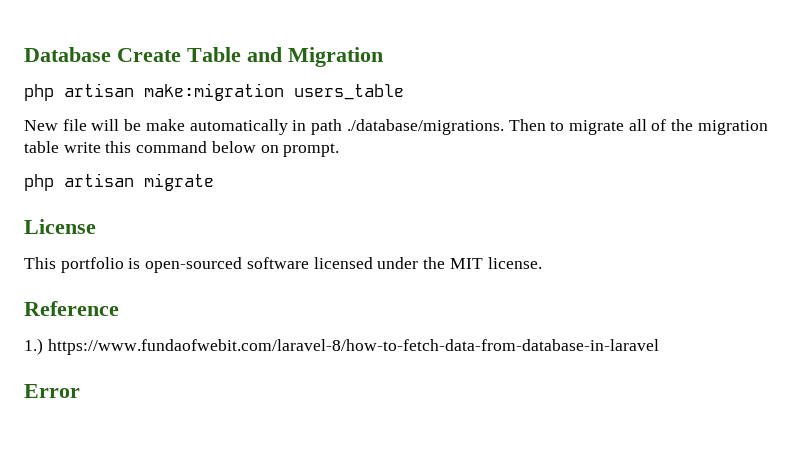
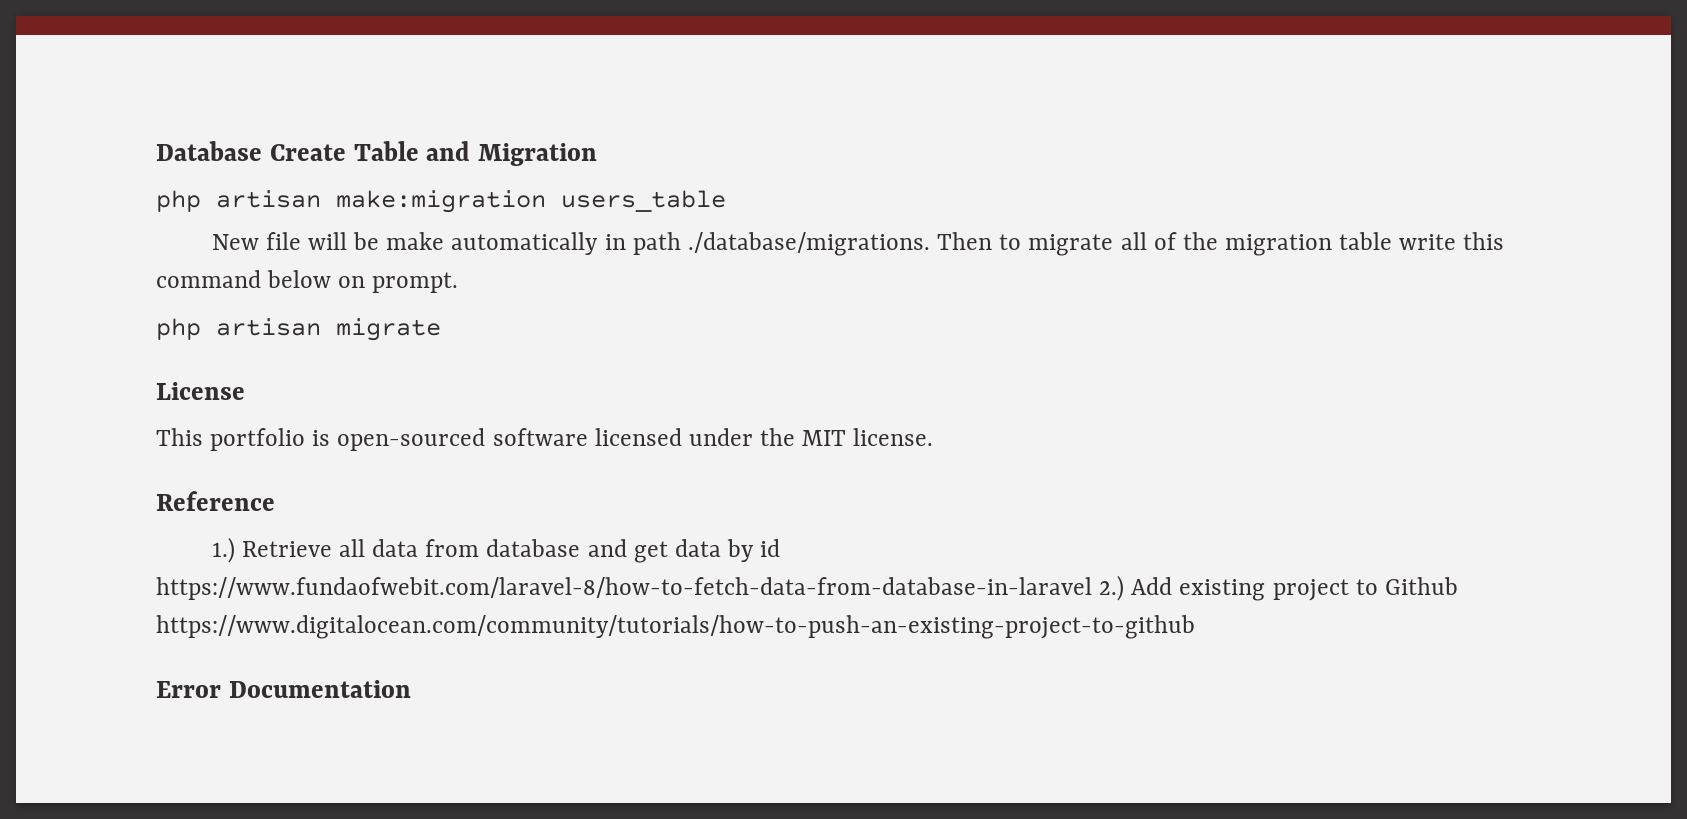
[47,339,659,355] https://www.fundaofwebit.com/laravel-8/how-to-fetch-data-from-database-in-laravel -> [241,539,781,563] [156,575,1458,601] [156,615,1195,639] Retrieve all data from database and get data by id https://www.fundaofwebit.com/laravel-8/how-to-fetch-data-from-database-in-laravel 2.) Add existing project to Github https://www.digitalocean.com/community/tutorials/how-to-push-an-existing-project-to-github
(80, 391) none -> [228,680,411,698] Documentation

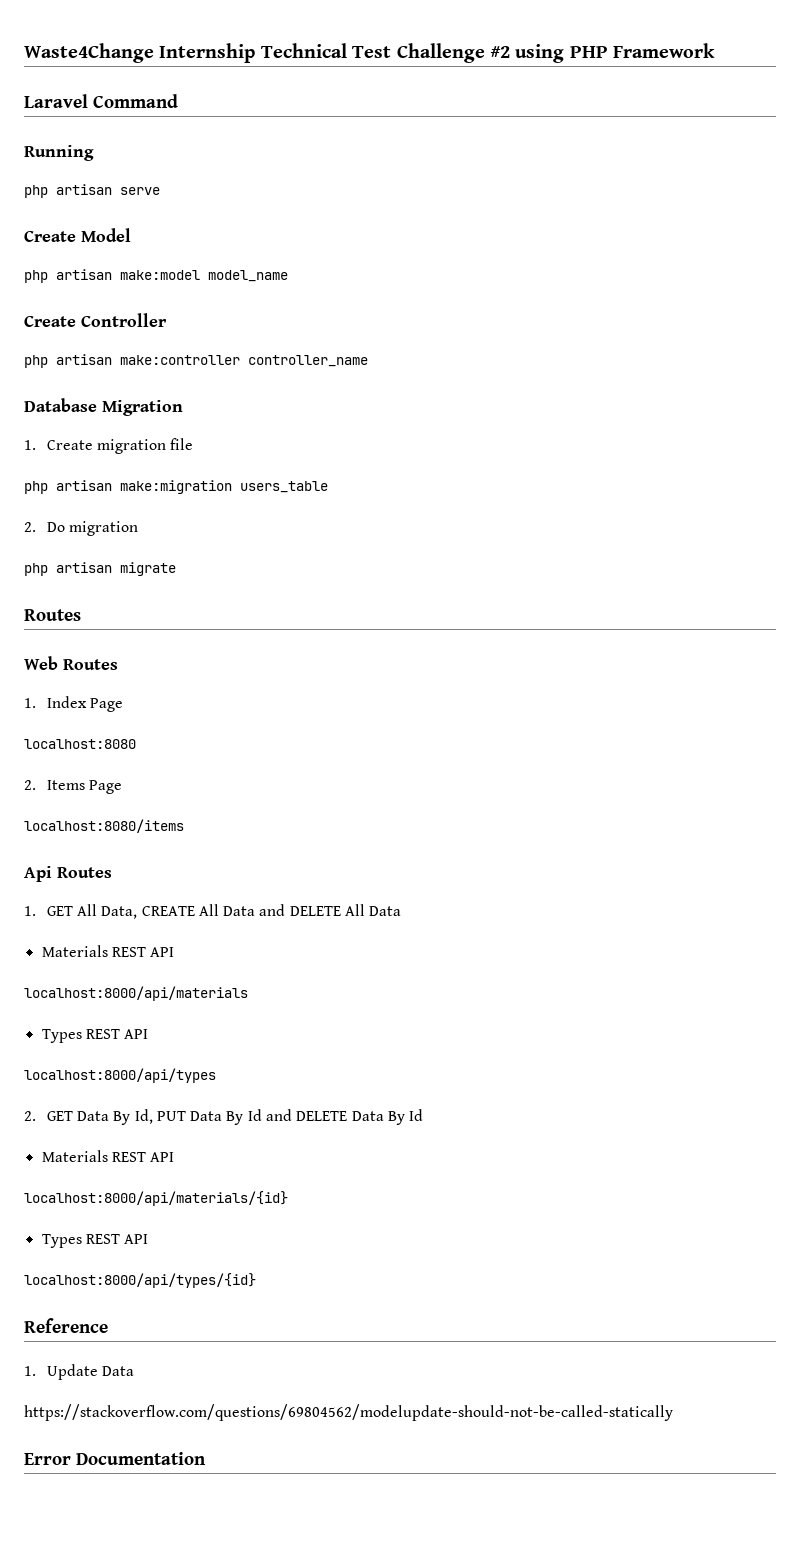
[156,141,598,166] [156,190,726,213] [211,232,1505,256] [156,270,459,293] [156,318,441,341] [156,382,245,400] [156,428,934,451] [156,491,275,511] [211,537,781,563] [156,575,1458,601] [156,615,1195,639] Database Create Table and Migration // php artisan make:migration users_table // New file will be make automatically in path ./database/migrations. Then to migrate all of the migration table write this command below on prompt. // php artisan migrate // License // This portfolio is open-sourced software licensed under the MIT license. // Reference // 1.) Retrieve all data from database and get data by id https://www.fundaofwebit.com/laravel-8/how-to-fetch-data-from-database-in-laravel 2.) Add existing project to Github https://www.digitalocean.com/community/tutorials/how-to-push-an-existing-project-to-github -> [24,43,716,63] [24,94,178,108] [24,145,94,161] [24,184,160,198] [24,228,131,242] [24,269,288,283] [24,313,167,327] [24,354,368,368] [24,398,183,416] [24,438,194,454] [24,480,328,494] [24,521,138,536] [24,562,176,576] [24,609,81,621] [24,656,118,670] [24,696,123,712] [24,739,136,749] [24,780,122,794] [24,819,184,833] [24,866,112,882] [24,904,402,919] [41,945,175,957] [24,986,248,1001] [41,1029,149,1043] [24,1068,216,1083] [24,1109,424,1125] [41,1150,175,1162] [24,1191,288,1206] [41,1234,149,1248] [24,1273,256,1288] [24,1318,108,1333] [24,1364,134,1380] [24,1404,673,1421] Waste4Change Internship Technical Test Challenge #2 using PHP Framework // Laravel Command // Running // php artisan serve // Create Model // php artisan make:model model_name // Create Controller // php artisan make:controller controller_name // Database Migration // 1. Create migration file // php artisan make:migration users_table // 2. Do migration // php artisan migrate // Routes // Web Routes // 1. Index Page // localhost:8080 // 2. Items Page // localhost:8080/items // Api Routes // 1. GET All Data, CREATE All Data and DELETE All Data // Materials REST API // localhost:8000/api/materials // Types REST API // localhost:8000/api/types // 2. GET Data By Id, PUT Data By Id and DELETE Data By Id // Materials REST API // localhost:8000/api/materials/{id} // Types REST API // localhost:8000/api/types/{id} // Reference // 1. Update Data // https://stackoverflow.com/questions/69804562/modelupdate-should-not-be-called-statically

